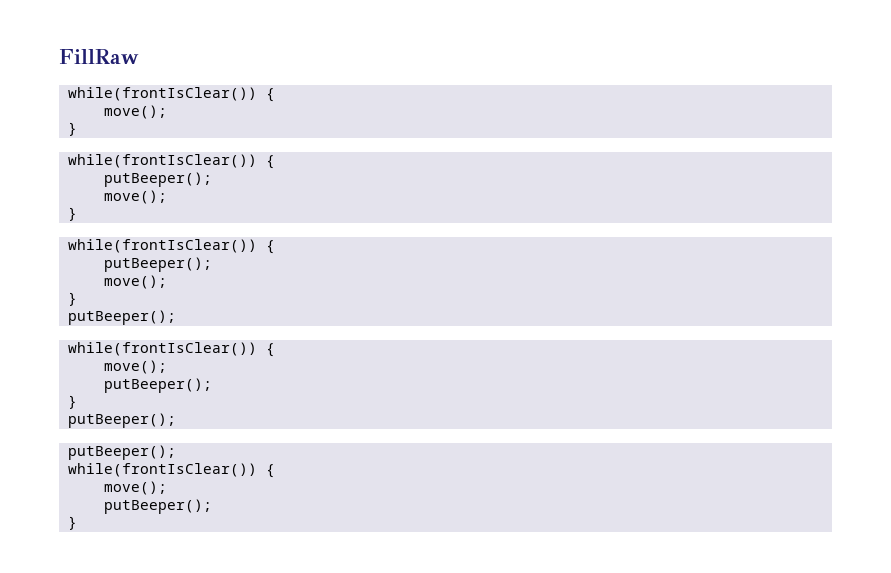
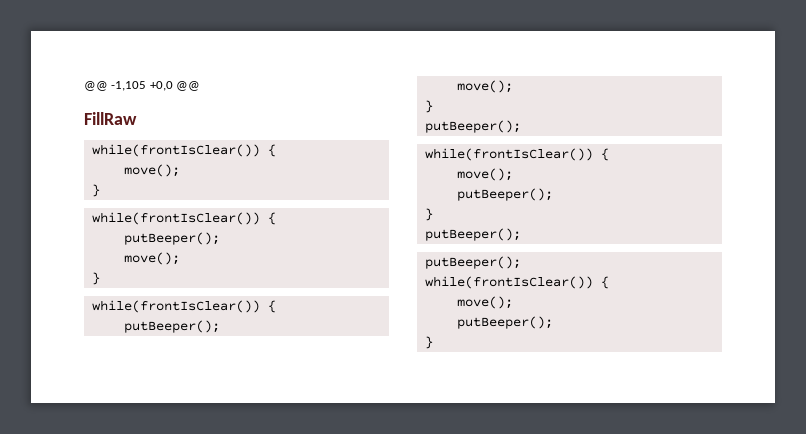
(59, 56) none -> [84,81,201,91] @@ -1,105 +0,0 @@ //

